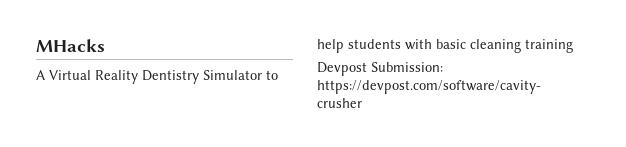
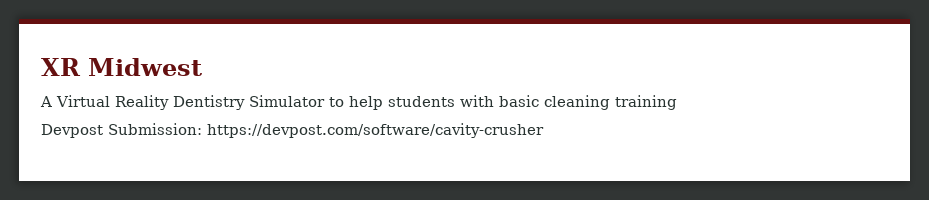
[36,39,105,52] MHacks -> [41,58,202,76] XR Midwest

